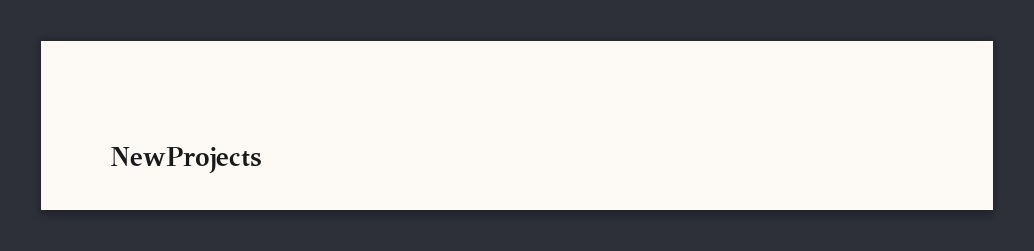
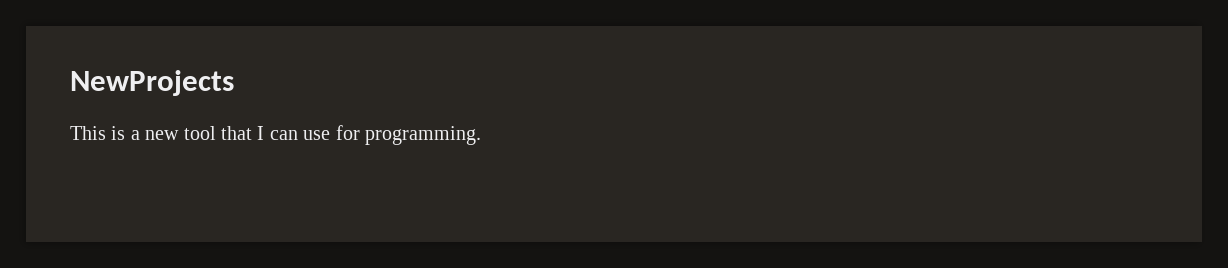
(262, 160) none -> [70,125,481,145] // This is a new tool that I can use for programming.

